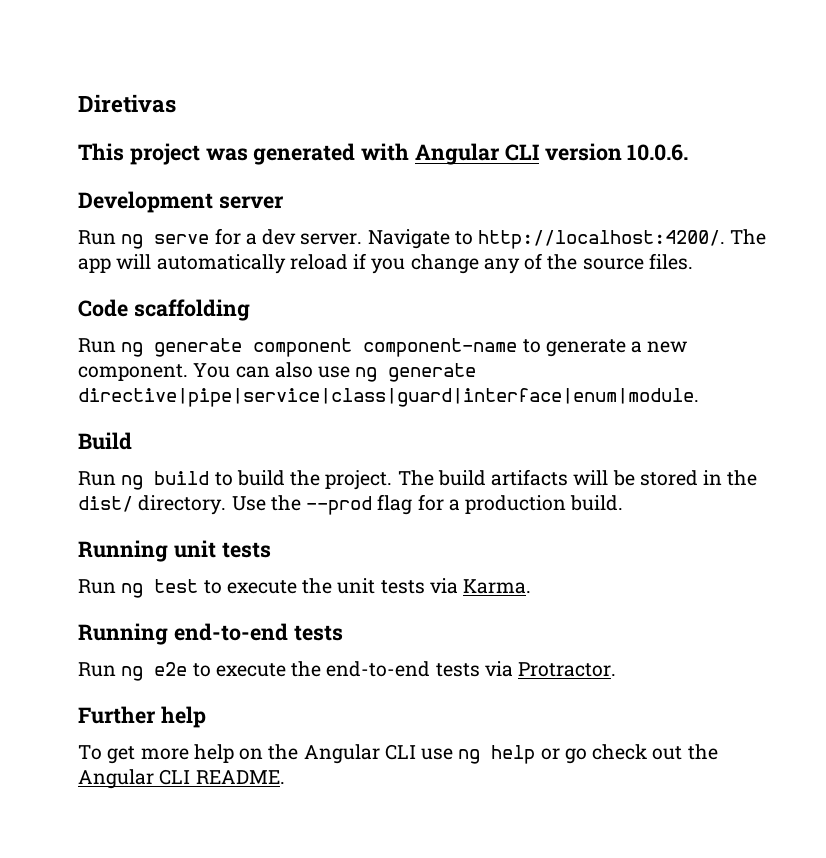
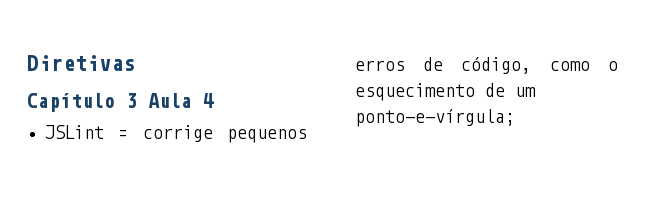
[78,143,689,165] [78,191,284,213] [78,228,767,249] [78,253,693,274] [78,299,250,321] [78,338,688,357] [78,362,477,382] [78,388,699,407] [78,432,132,450] [78,469,758,490] [78,494,624,515] [78,540,271,562] [78,578,532,598] [78,623,343,645] [78,661,617,681] [78,706,206,728] [78,744,718,764] [78,769,285,789] This project was generated with Angular CLI version 10.0.6. // Development server // Run ng serve for a dev server. Navigate to http://localhost:4200/. The app will automatically reload if you change any of the source files. // Code scaffolding // Run ng generate component component-name to generate a new component. You can also use ng generate directive|pipe|service|class|guard|interface|enum|module. // Build // Run ng build to build the project. The build artifacts will be stored in the dist/ directory. Use the --prod flag for a production build. // Running unit tests // Run ng test to execute the unit tests via Karma. // Running end-to-end tests // Run ng e2e to execute the end-to-end tests via Protractor. // Further help // To get more help on the Angular CLI use ng help or go check out the Angular CLI README. -> [27,93,214,112] [43,125,307,143] [354,57,618,74] [354,83,536,101] [354,109,515,127] Capítulo 3 Aula 4 // JSLint = corrige pequenos erros de código, como o esquecimento de um ponto-e-vírgula;

